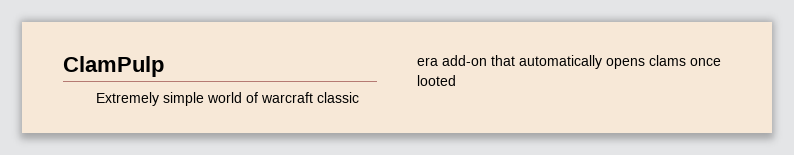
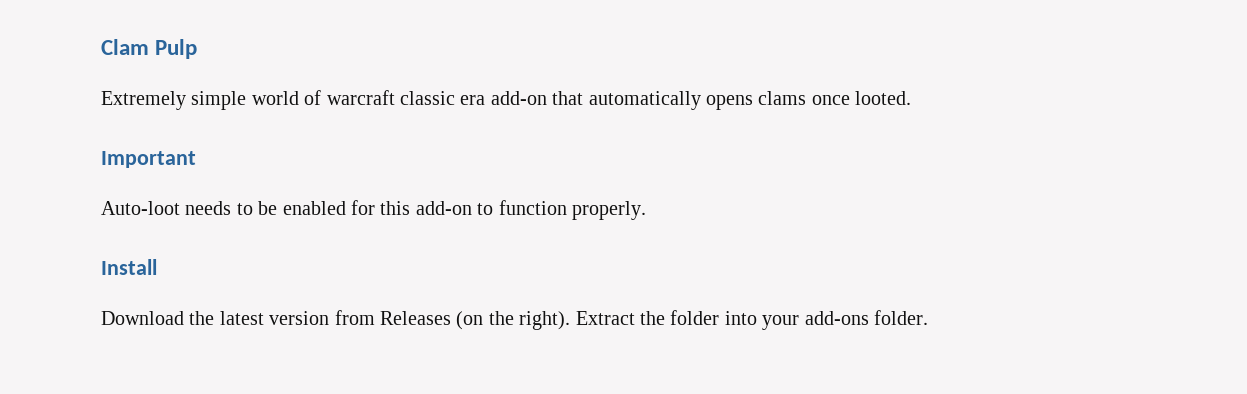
[63,56,164,77] ClamPulp -> [101,39,198,59] Clam Pulp
[417,75,456,86] looted -> [855,91,912,105] [101,151,196,168] [101,200,646,220] [101,259,157,275] [101,310,928,330] looted. // Important // Auto-loot needs to be enabled for this add-on to function properly. // Install // Download the latest version from Releases (on the right). Extract the folder into your add-ons folder.

